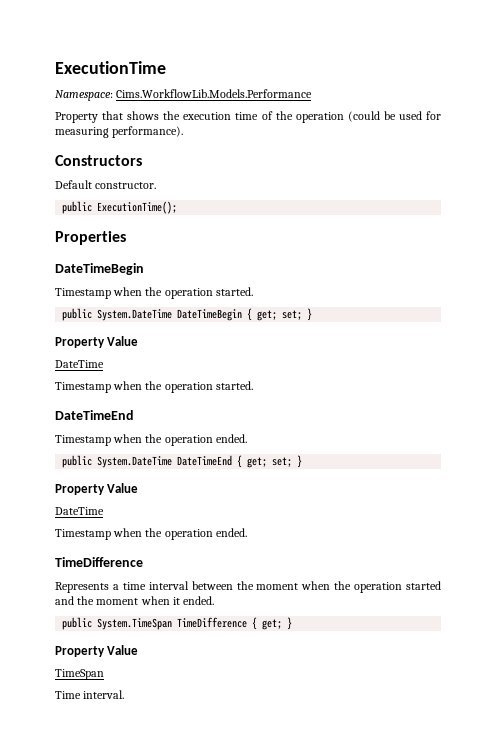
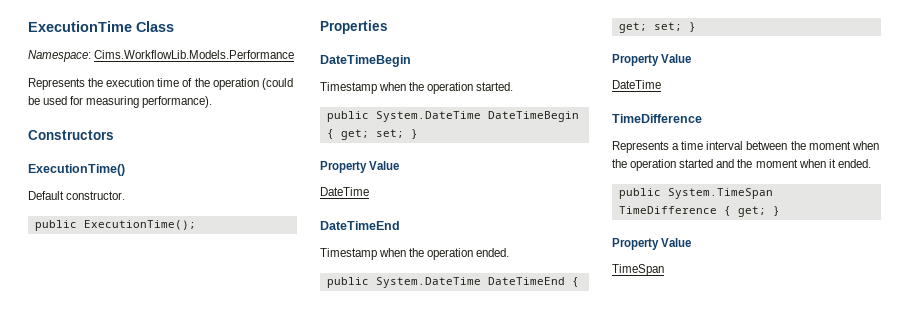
(166, 67) none -> [136,21,174,32] Class
[55,111,160,123] Property that shows -> [28,78,85,90] Represents
(142, 160) none -> [28,164,125,176] // ExecutionTime()
[55,381,253,393] // Timestamp when the operation started. -> (369, 191) none
[55,528,247,540] // Timestamp when the operation ended. -> (661, 84) none
[55,690,125,699] // Time interval. -> (664, 270) none

